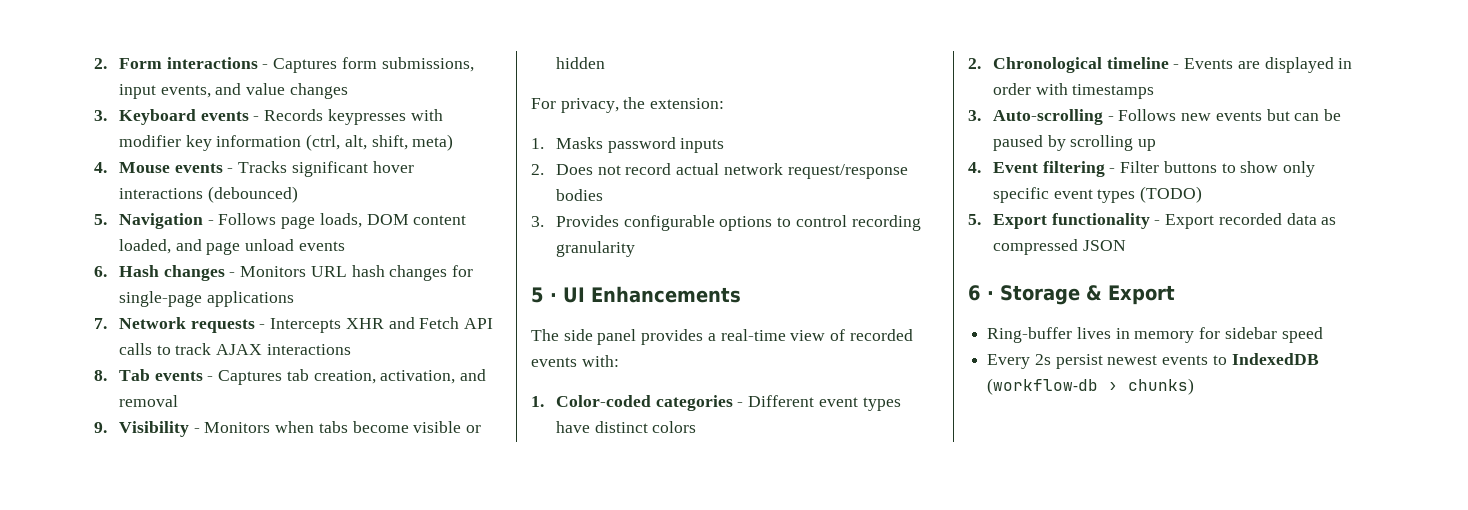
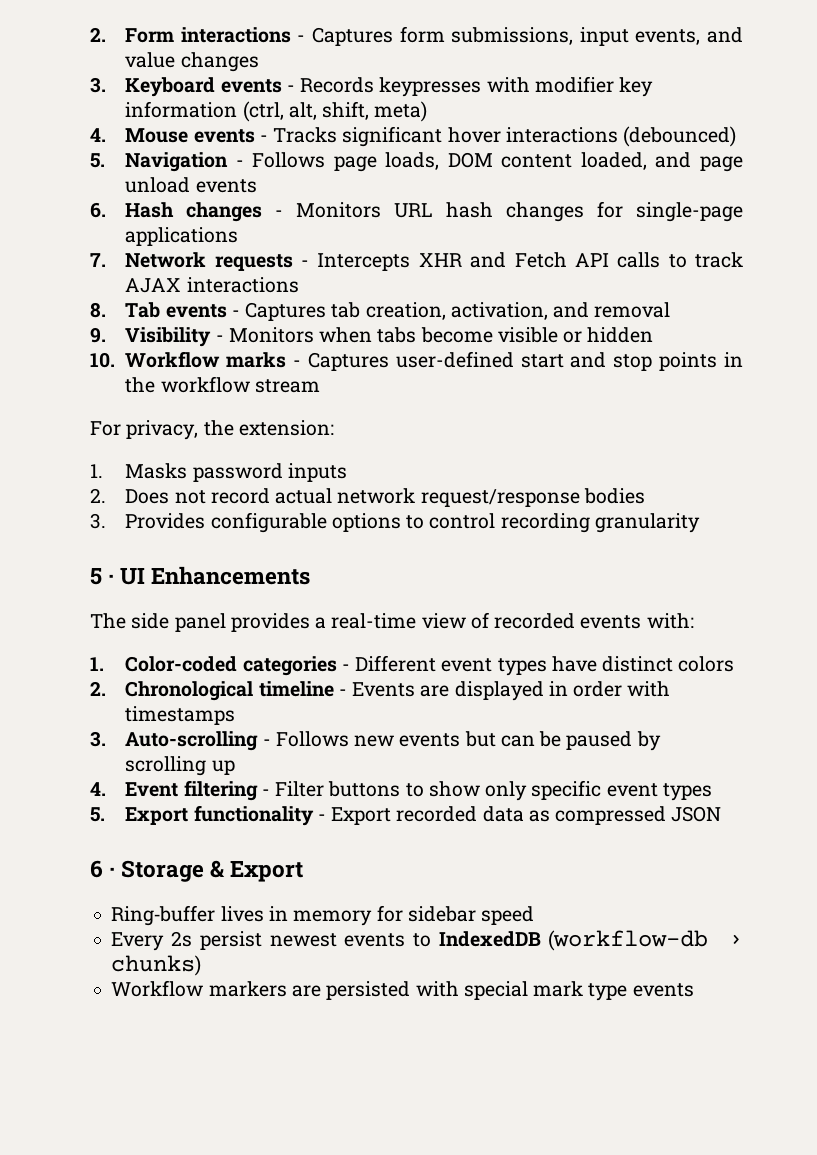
(605, 63) none -> [90,351,743,371] [125,376,320,393] // 10. Workflow marks - Captures user-defined start and stop points in the workflow stream
[1140,186,1203,203] (TODO) -> (712, 792) none
(1195, 386) none -> [111,980,694,1001] // Workflow markers are persisted with special mark type events

